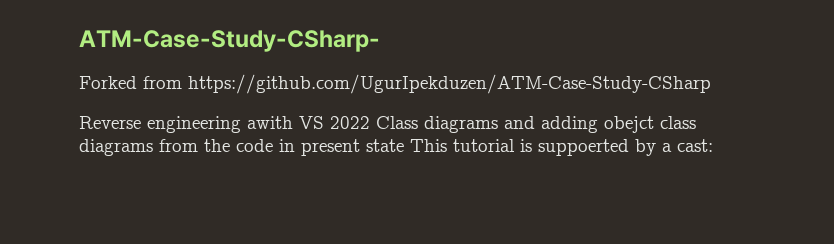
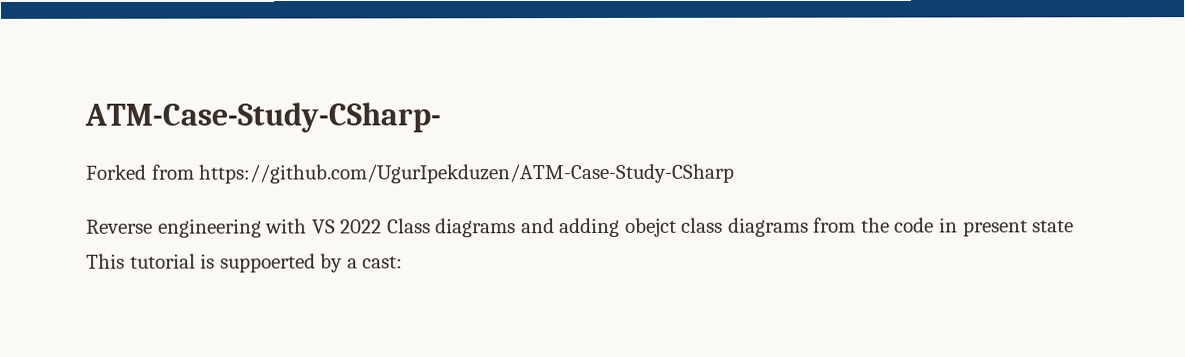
[247,116,293,129] awith -> [265,218,308,234] with

